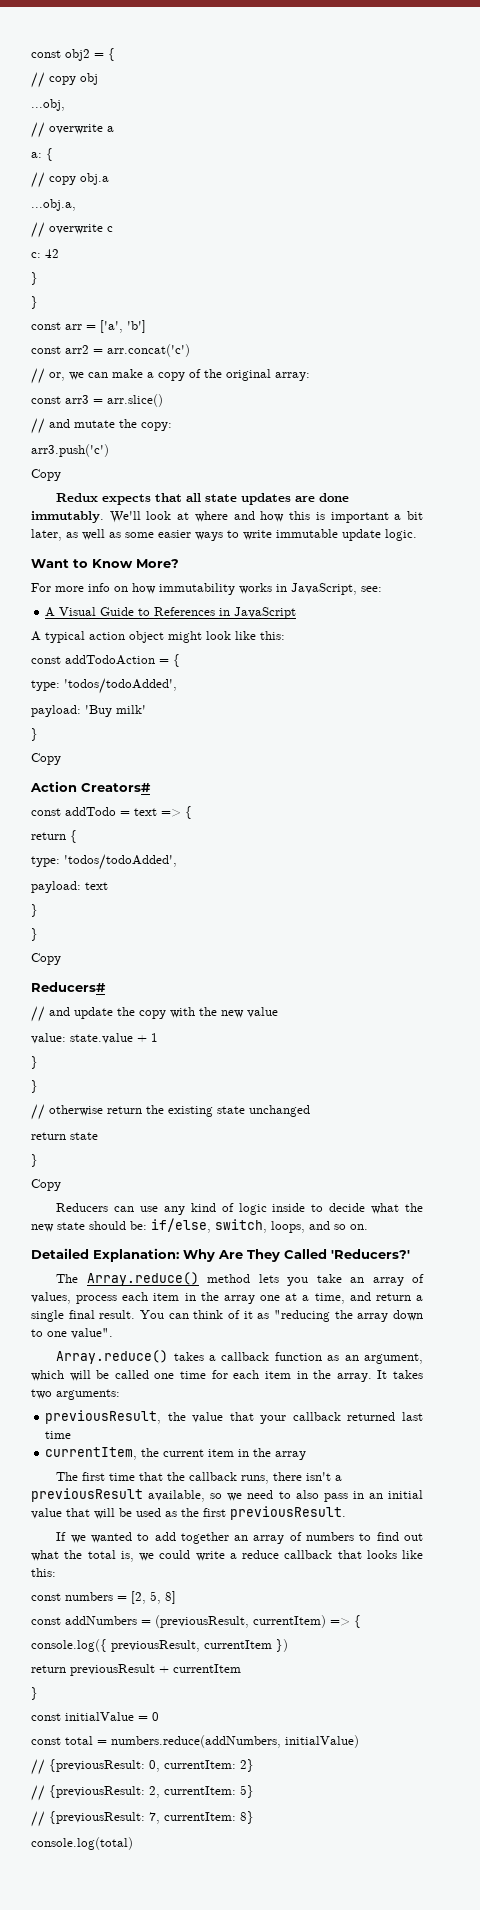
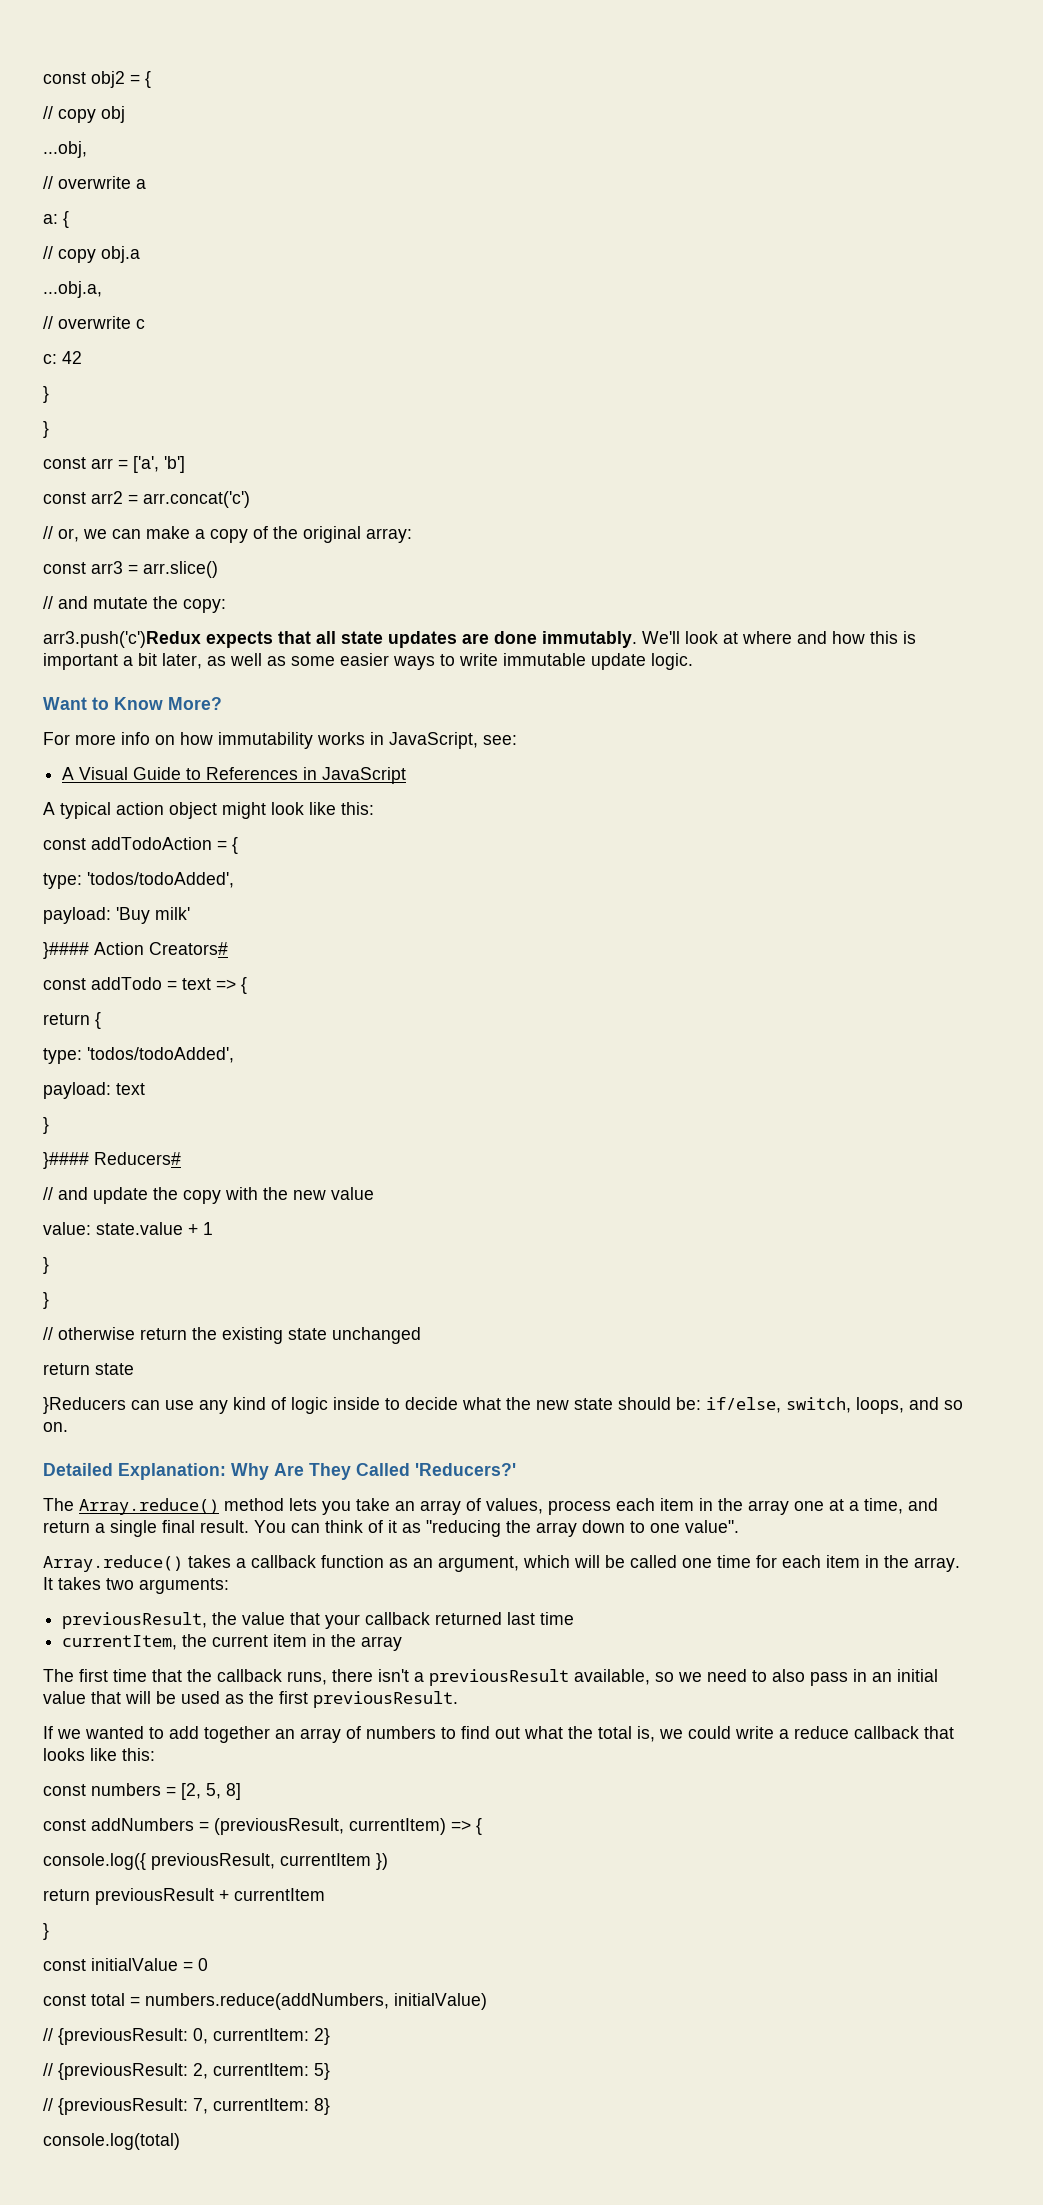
[31,444,109,457] [31,469,61,481] [56,493,99,502] arr3.push('c') // Copy // Redux -> [43,631,201,648] arr3.push('c')Redux
[31,728,38,741] [31,753,61,765] } // Copy // -> [43,942,89,959] }####
[31,928,38,941] [31,953,61,965] } // Copy // -> [43,1152,89,1169] }####
[31,1154,38,1167] [31,1179,61,1191] [56,1203,109,1212] } // Copy // Reducers -> [43,1397,126,1414] }Reducers

